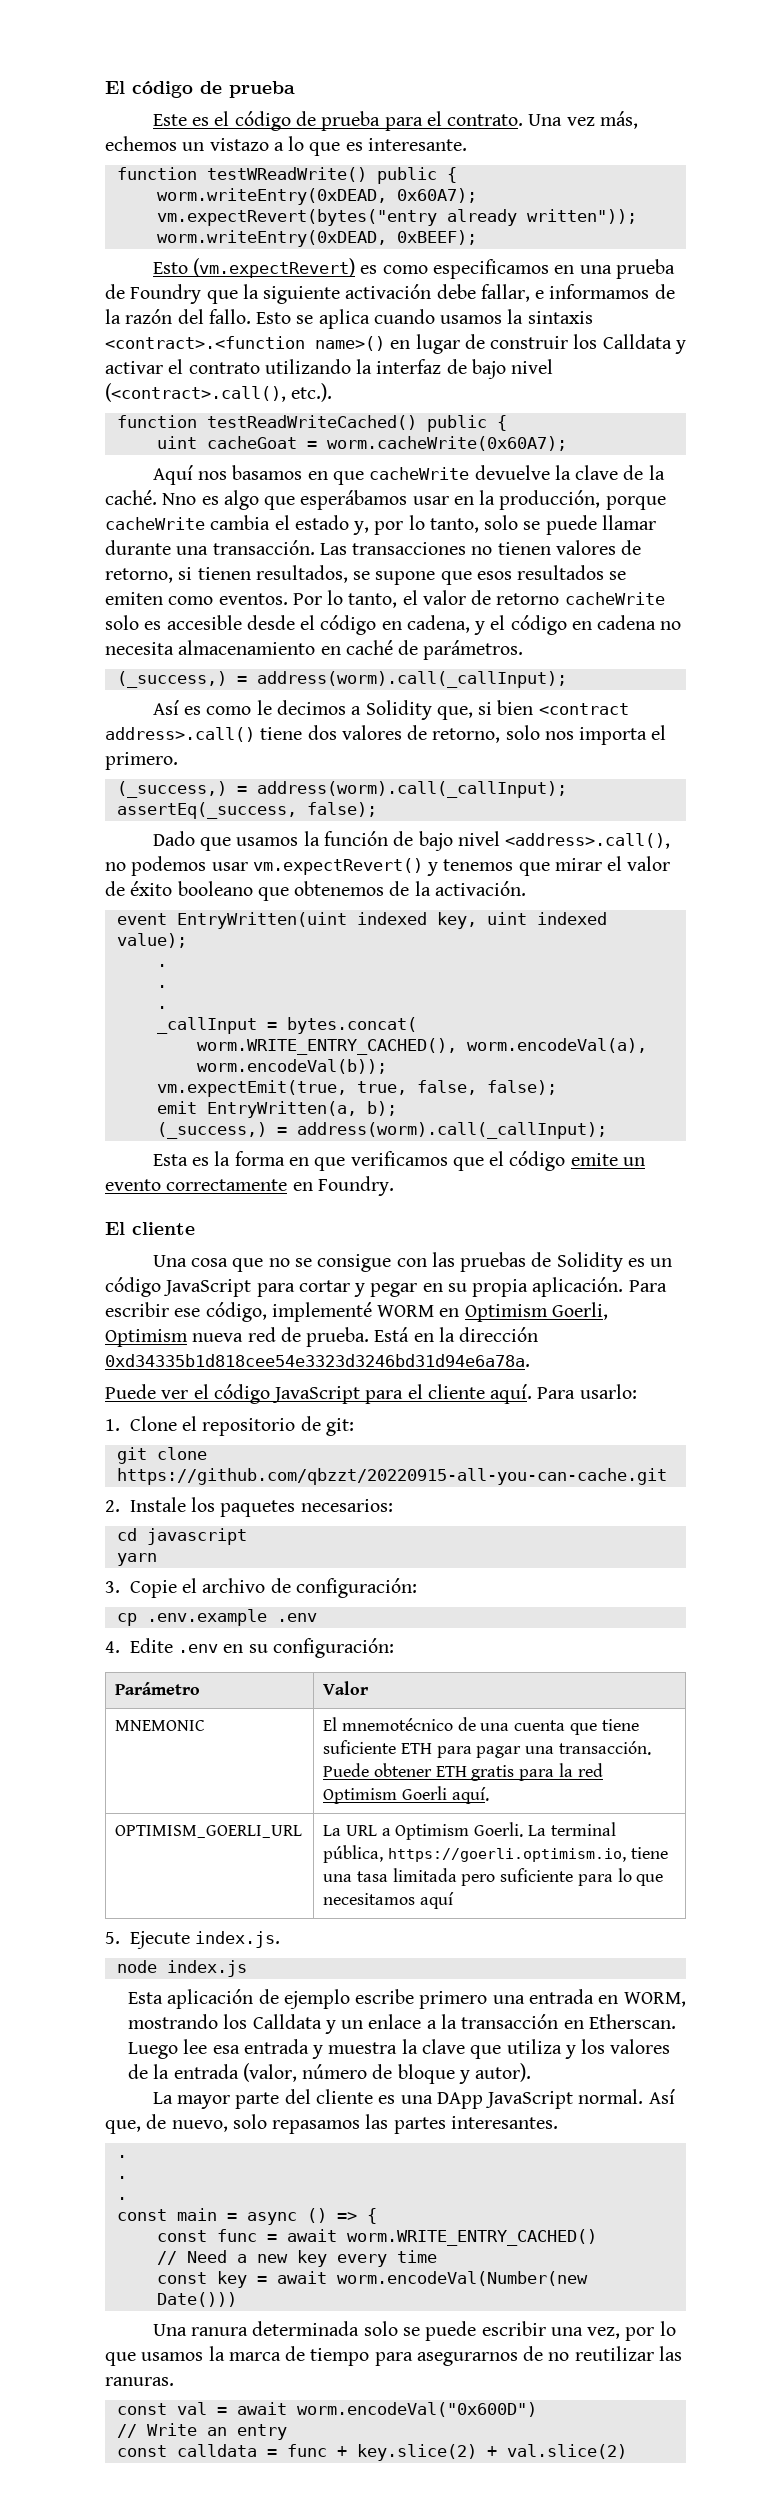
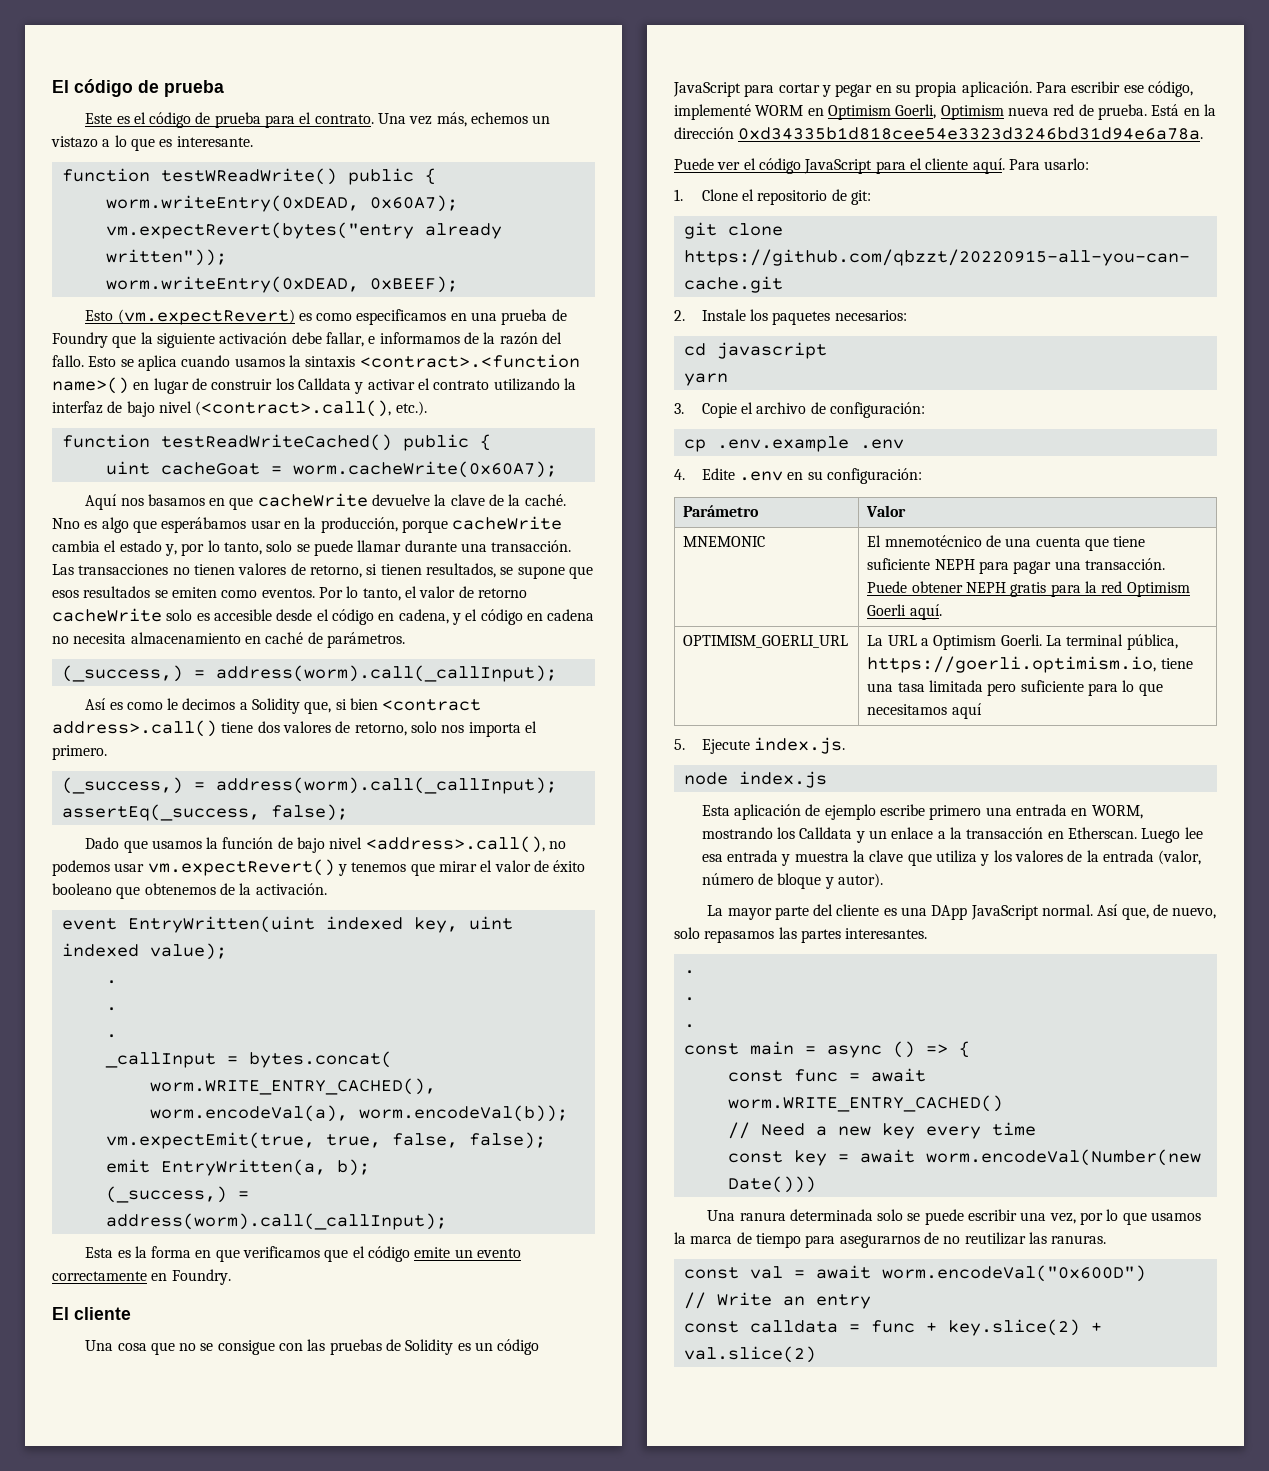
[400,1743,432,1754] ETH -> [934,559,975,570] NEPH
[435,1766,467,1777] ETH -> [965,582,1006,593] NEPH

